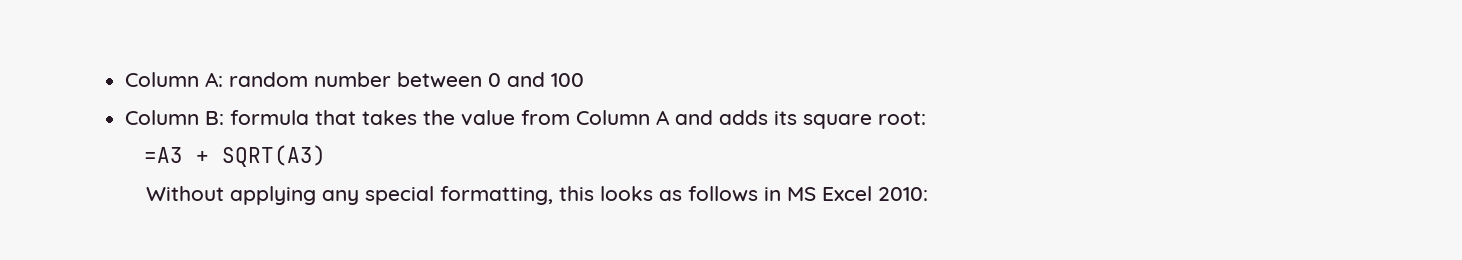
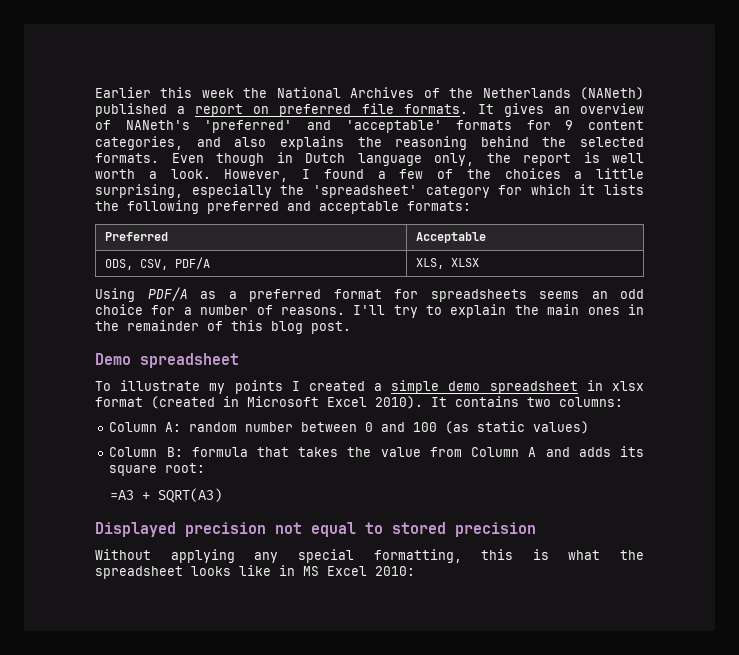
(125, 79) none -> [95,87,645,100] [95,103,645,117] [95,120,644,133] [95,136,644,150] [95,152,644,166] [95,168,644,182] [95,184,644,198] [95,200,471,214] [105,232,169,241] [416,232,487,243] [105,257,211,270] [416,258,480,269] [95,287,644,302] [95,304,644,318] [95,320,351,334] [95,353,239,368] [95,380,644,394] [95,396,623,409] Earlier this week the National Archives of the Netherlands (NANeth) published a report on preferred file formats. It gives an overview of NANeth's 'preferred' and 'acceptable' formats for 9 content categories, and also explains the reasoning behind the selected formats. Even though in Dutch language only, the report is well worth a look. However, I found a few of the choices a little surprising, especially the 'spreadsheet' category for which it lists the following preferred and acceptable formats: // Preferred | Acceptable // ODS, CSV, PDF/A | XLS, XLSX // Using PDF/A as a preferred format for spreadsheets seems an odd choice for a number of reasons. I'll try to explain the main ones in the remainder of this blog post. // Demo spreadsheet // To illustrate my points I created a simple demo spreadsheet in xlsx format (created in Microsoft Excel 2010). It contains two columns: //
(585, 80) none -> [445,421,590,434] (as static values)
(326, 156) none -> [95,522,536,537] // Displayed precision not equal to stored precision
[600,186,759,202] looks as follows -> [532,549,644,560] [95,565,271,579] is what the spreadsheet looks like

